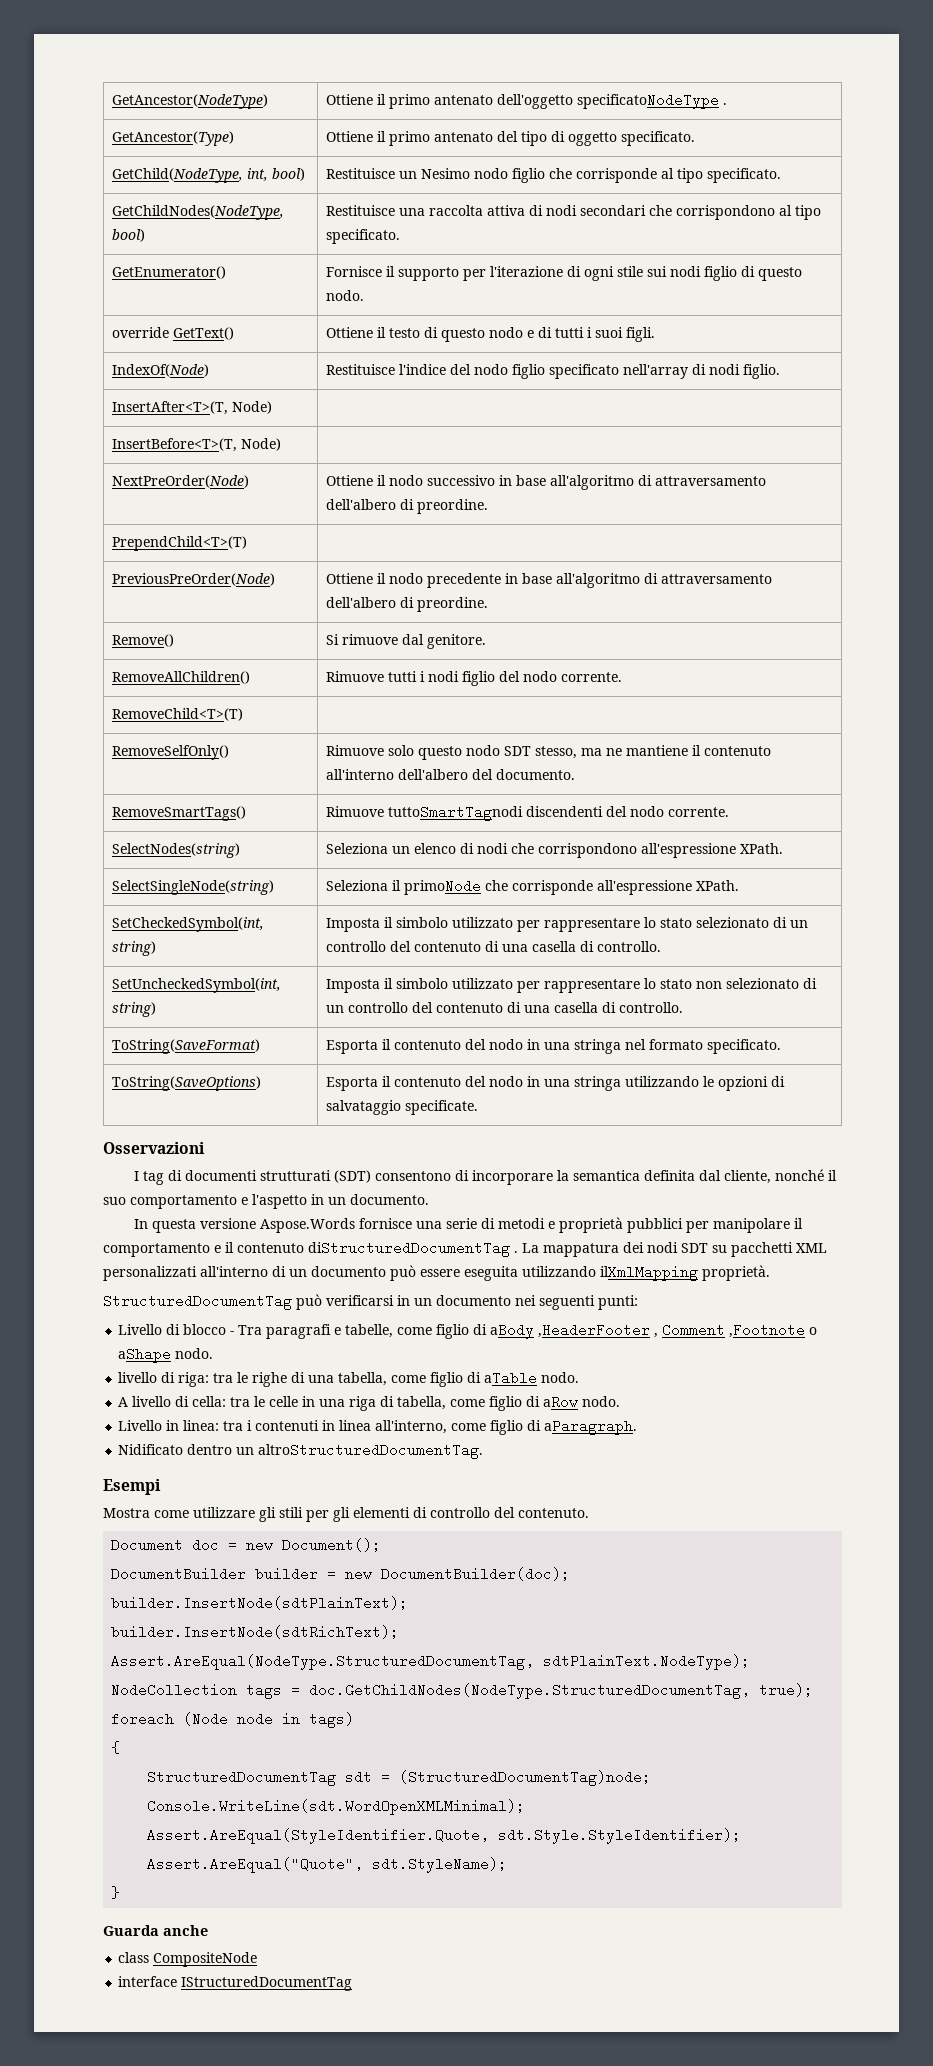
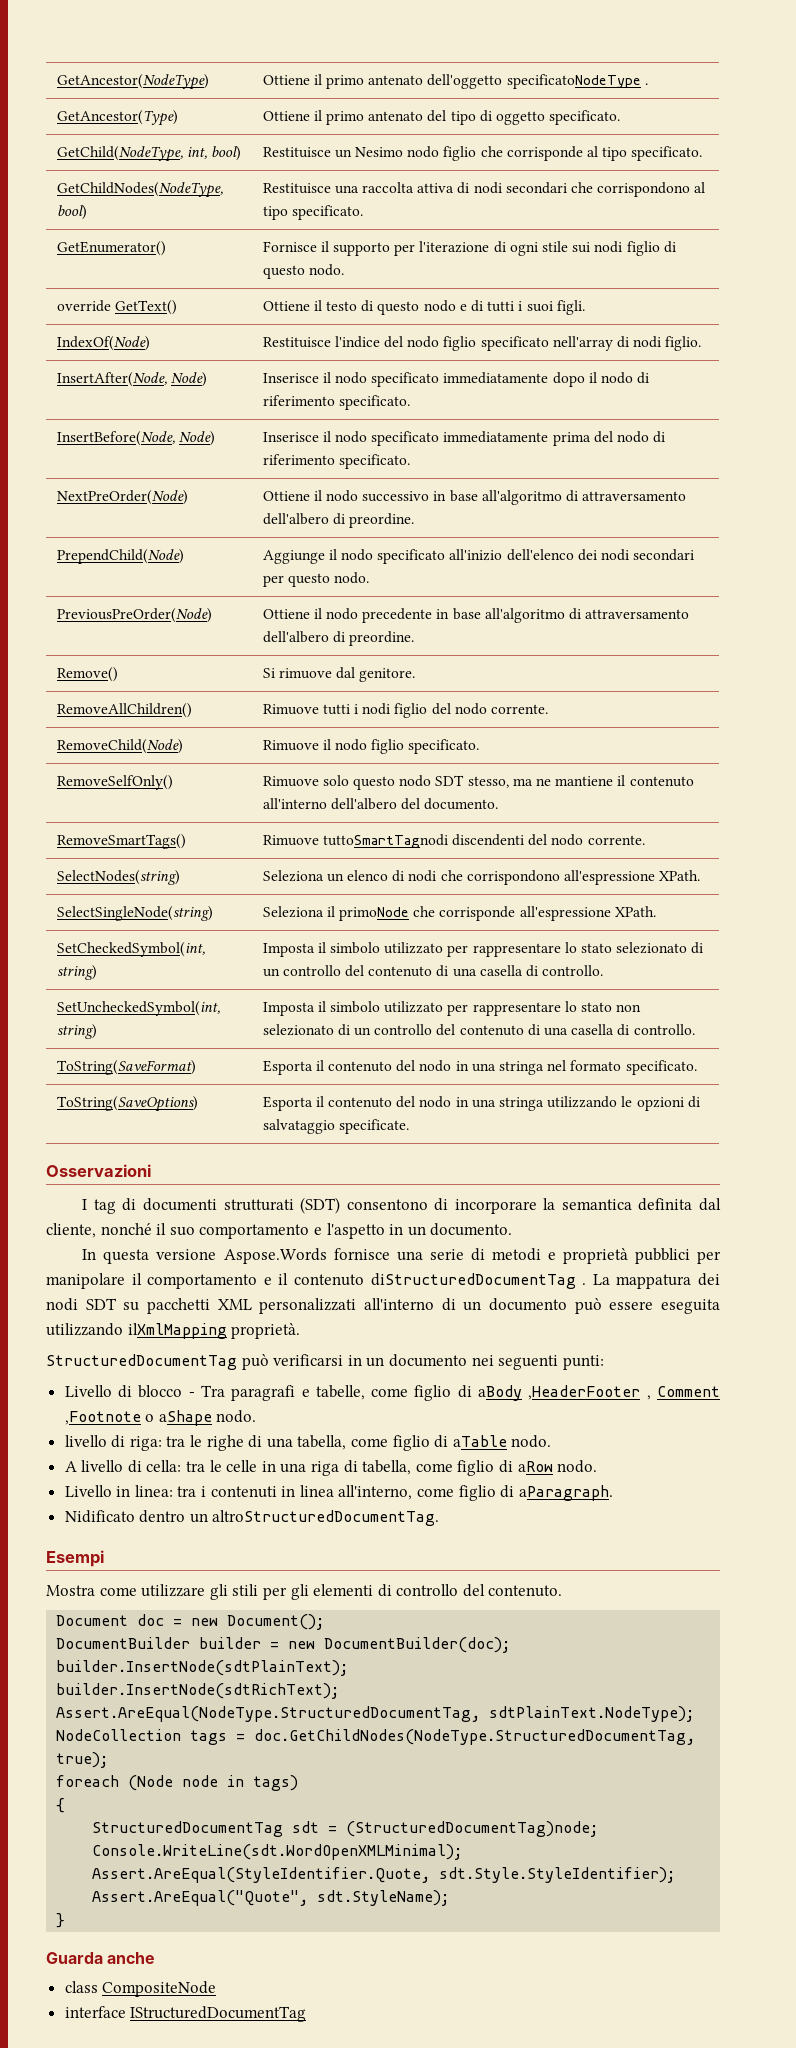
[112,401,273,415] [112,438,282,452] InsertAfter<T>(T, Node) | // InsertBefore<T>(T, Node) | -> [56,372,207,387] [262,372,650,387] [262,395,410,410] [56,431,215,446] [262,431,666,446] [262,454,410,469] InsertAfter(Node, Node) | Inserisce il nodo specificato immediatamente dopo il nodo di riferimento specificato. // InsertBefore(Node, Node) | Inserisce il nodo specificato immediatamente prima del nodo di riferimento specificato.
[112,536,248,551] PrependChild<T>(T) | -> [56,549,184,564] [262,549,695,564] [262,572,370,587] PrependChild(Node) | Aggiunge il nodo specificato all'inizio dell'elenco dei nodi secondari per questo nodo.
[112,708,244,721] RemoveChild<T>(T) | -> [56,739,183,754] [262,739,480,754] RemoveChild(Node) | Rimuove il nodo figlio specificato.

